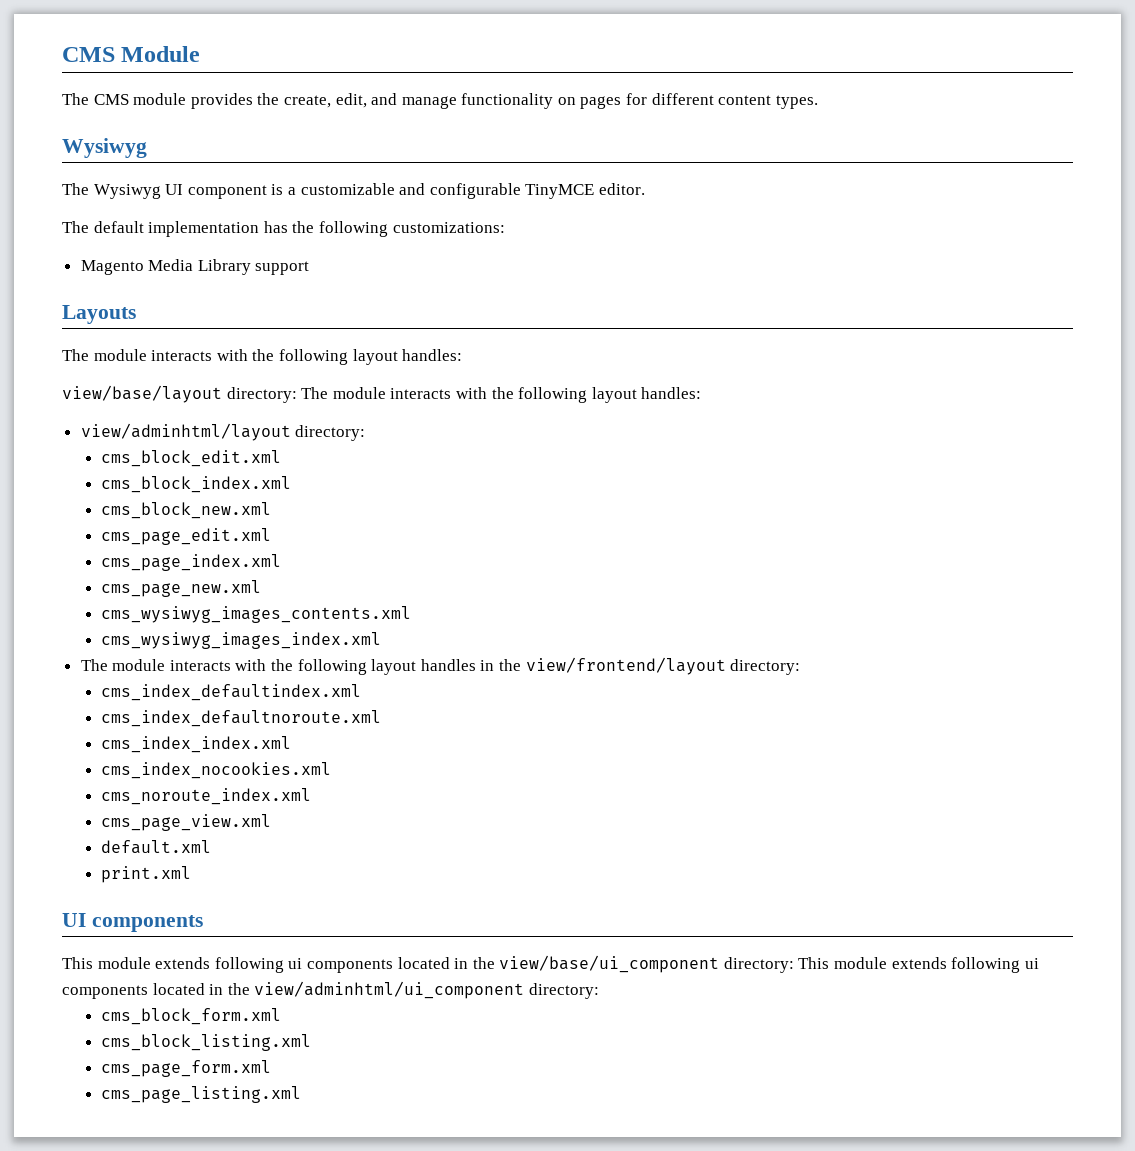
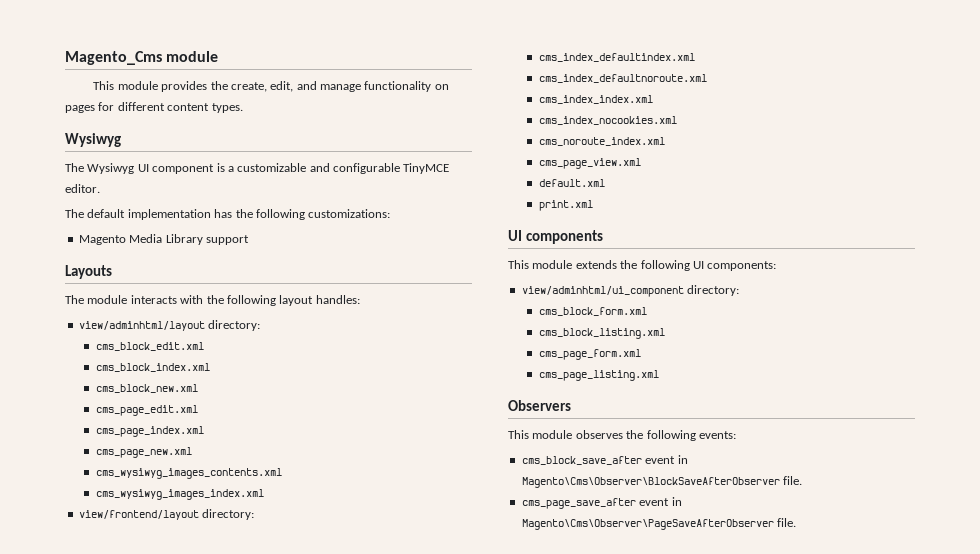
[62,46,201,62] [62,93,129,105] CMS Module // The CMS -> [65,51,219,65] [93,81,115,90] Magento_Cms module // This
[62,385,702,403] // view/base/layout directory: The module interacts with the following layout handles: -> (360, 299) none
[80,659,522,675] The module interacts with the following layout handles in the -> (264, 494) none
[214,955,1039,973] [62,983,250,999] following ui components located in the view/base/ui_component directory: This module extends following ui components located in the -> [620,260,777,271] the following UI components: //
(302, 1094) none -> [508,400,571,411] [508,430,736,441] [521,455,688,465] [521,476,803,488] [521,497,682,509] [521,518,797,530] // Observers // This module observes the following events: // cms_block_save_after event in Magento\Cms\Observer\BlockSaveAfterObserver file. // cms_page_save_after event in Magento\Cms\Observer\PageSaveAfterObserver file.

